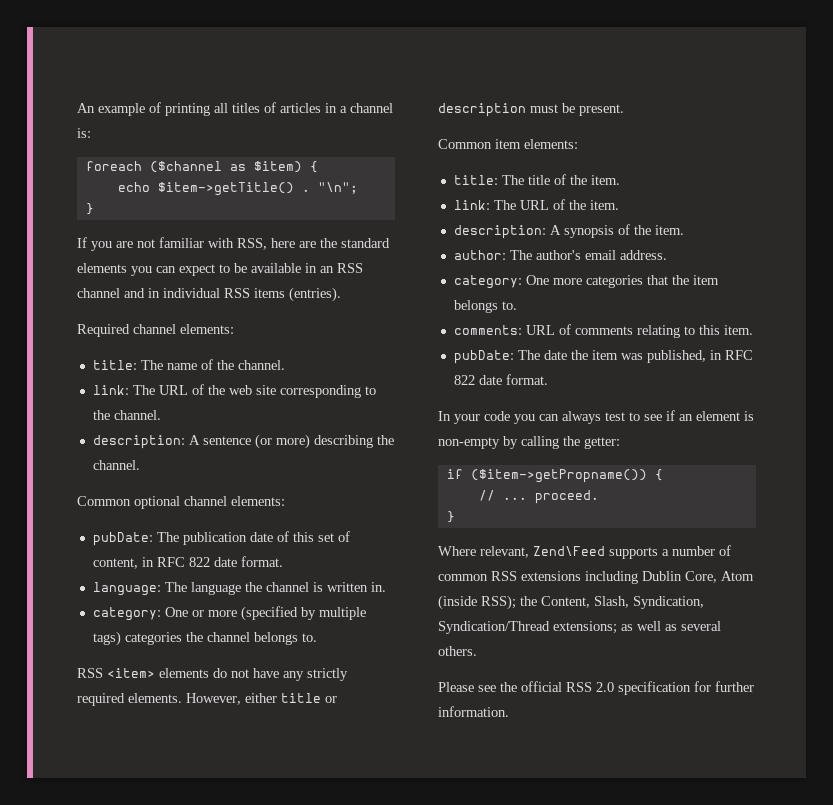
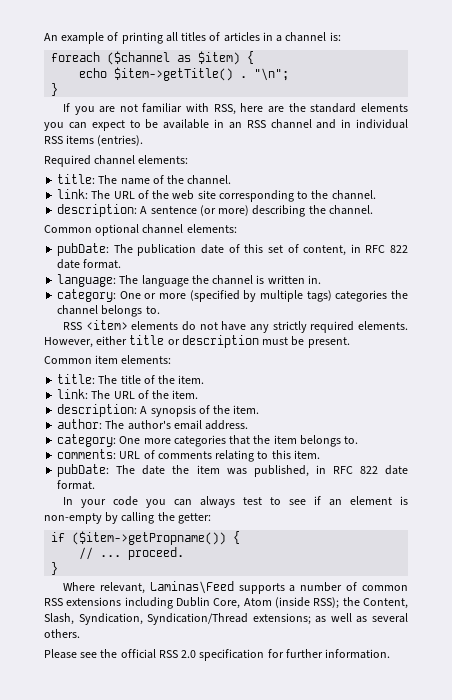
[533,546,605,556] Zend\Feed -> [149,581,234,594] Laminas\Feed

